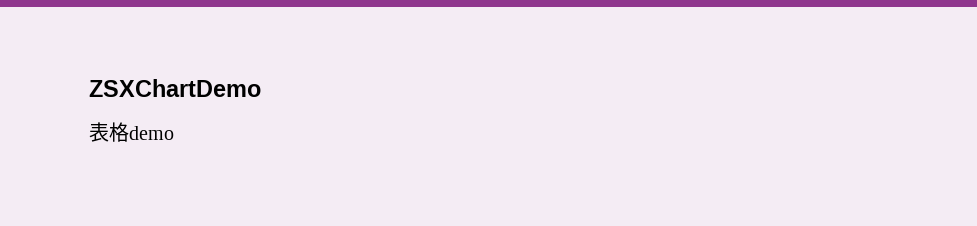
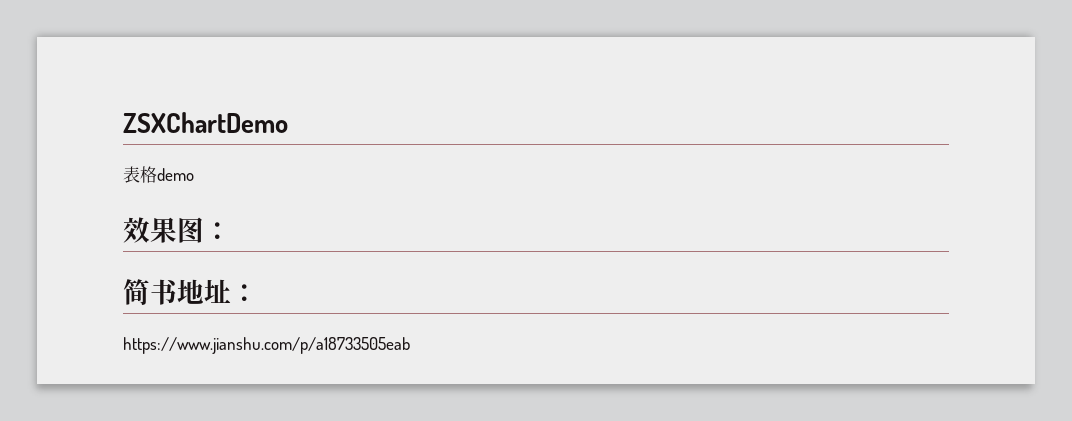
(174, 133) none -> [123,217,231,243] [123,279,258,305] [123,337,410,354] // 效果图： // 简书地址： // https://www.jianshu.com/p/a18733505eab

